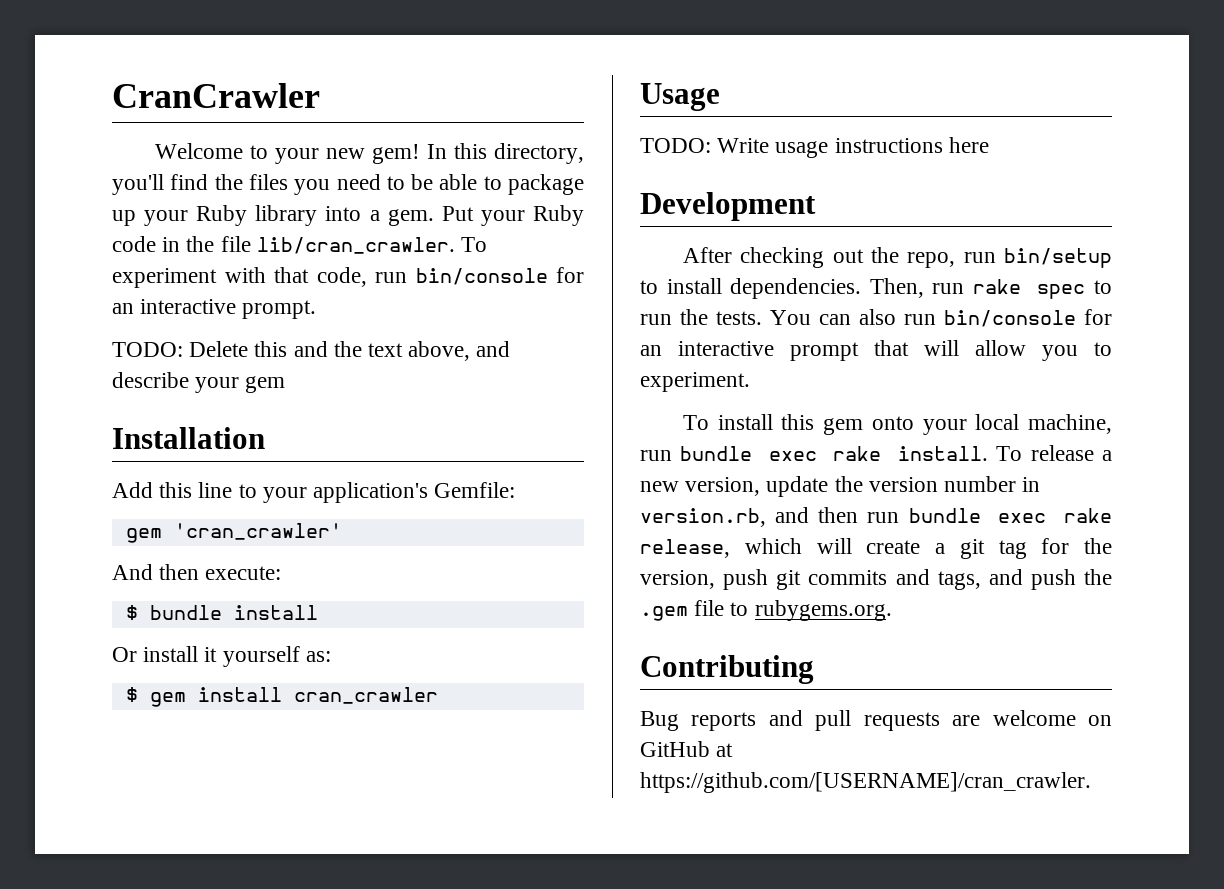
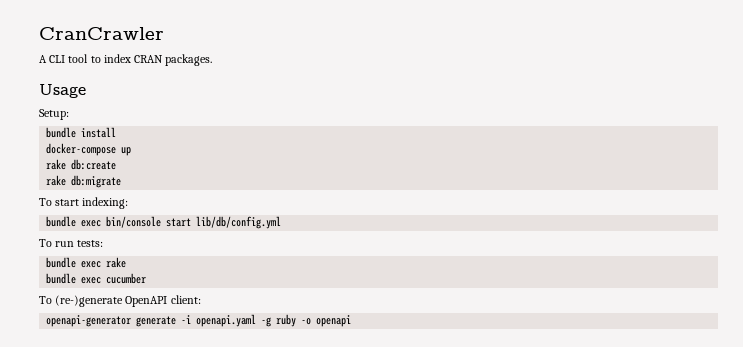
[154,143,584,164] [112,174,584,195] [112,205,584,226] [112,236,488,254] [112,267,584,288] [112,299,317,319] [112,341,511,361] [112,372,286,393] [112,427,265,449] [112,482,516,503] [125,523,342,543] [112,564,282,580] [125,605,318,620] [112,646,331,667] [125,687,438,707] [640,83,720,111] [640,137,989,158] [640,192,816,221] [682,247,1112,268] [640,278,1112,299] [640,309,1112,327] [640,340,1112,361] [640,372,750,392] [682,414,1112,435] [640,445,1112,461] [640,476,1041,497] [640,507,1112,527] [640,538,1112,559] [640,569,1112,590] [640,600,892,621] [640,655,814,684] [640,710,1112,731] [640,741,734,757] [640,772,1091,793] Welcome to your new gem! In this directory, you'll find the files you need to be able to package up your Ruby library into a gem. Put your Ruby code in the file lib/cran_crawler. To experiment with that code, run bin/console for an interactive prompt. // TODO: Delete this and the text above, and describe your gem // Installation // Add this line to your application's Gemfile: // gem 'cran_crawler' // And then execute: // $ bundle install // Or install it yourself as: // $ gem install cran_crawler // Usage // TODO: Write usage instructions here // Development // After checking out the repo, run bin/setup to install dependencies. Then, run rake spec to run the tests. You can also run bin/console for an interactive prompt that will allow you to experiment. // To install this gem onto your local machine, run bundle exec rake install. To release a new version, update the version number in version.rb, and then run bundle exec rake release, which will create a git tag for the version, push git commits and tags, and push the .gem file to rubygems.org. // Contributing // Bug reports and pull requests are welcome on GitHub at https://github.com/[USERNAME]/cran_crawler. -> [39,54,213,66] [39,84,86,98] [39,109,69,120] [46,127,117,138] [46,143,132,156] [46,159,117,170] [46,175,122,188] [39,197,129,209] [46,216,282,229] [39,239,104,247] [46,257,127,268] [46,273,147,284] [39,295,201,307] [46,314,352,327] A CLI tool to index CRAN packages. // Usage // Setup: // bundle install // docker-compose up // rake db:create // rake db:migrate // To start indexing: // bundle exec bin/console start lib/db/config.yml // To run tests: // bundle exec rake // bundle exec cucumber // To (re-)generate OpenAPI client: // openapi-generator generate -i openapi.yaml -g ruby -o openapi

